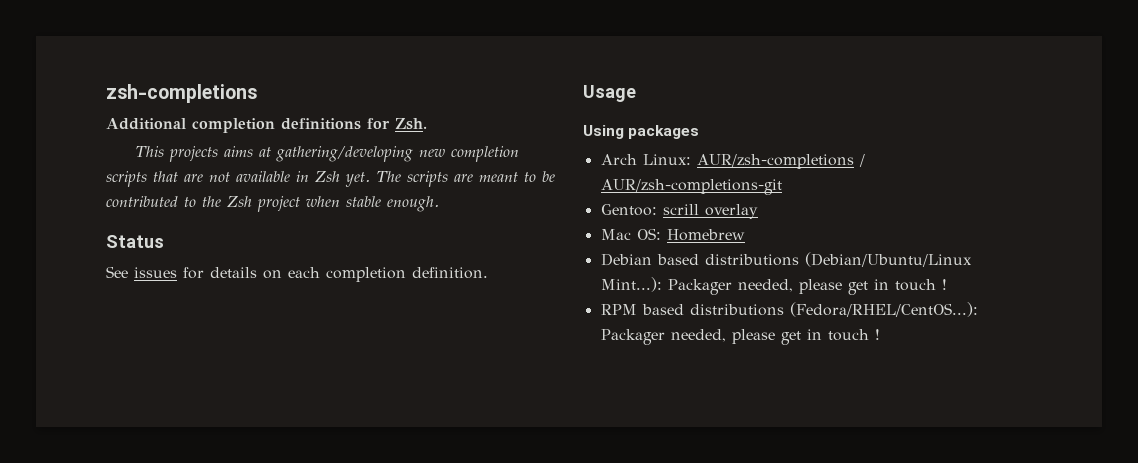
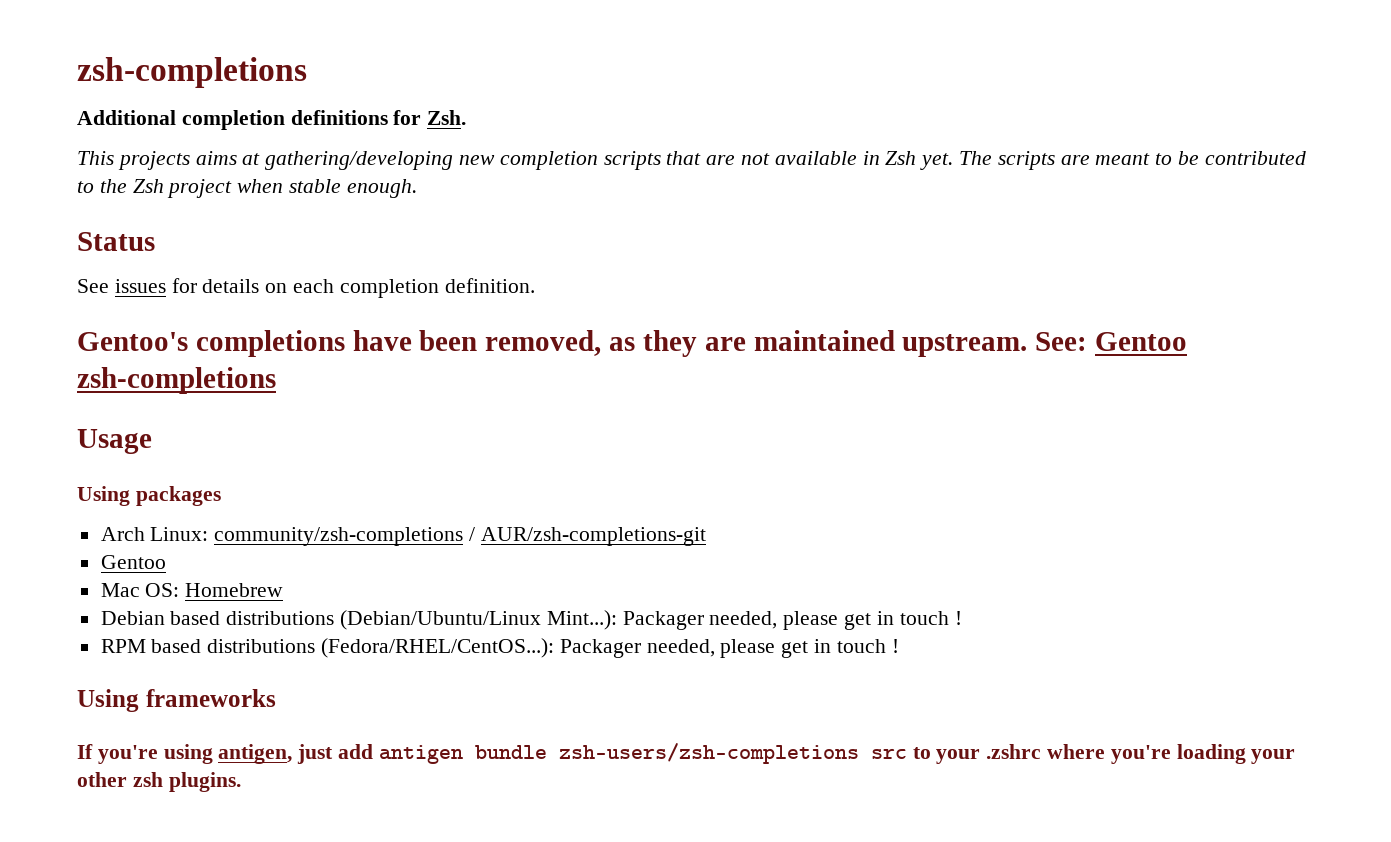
(488, 273) none -> [77,330,1188,357] [77,367,276,394] // Gentoo's completions have been removed, as they are maintained upstream. See: Gentoo zsh-completions
[696,154,854,169] AUR/zsh-completions -> [214,527,464,546] community/zsh-completions
[600,204,758,219] Gentoo: scrill overlay -> [100,555,166,569] Gentoo
(880, 334) none -> [77,689,276,712] [77,743,1296,764] [77,772,241,792] // Using frameworks // If you're using antigen, just add antigen bundle zsh-users/zsh-completions src to your .zshrc where you're loading your other zsh plugins.

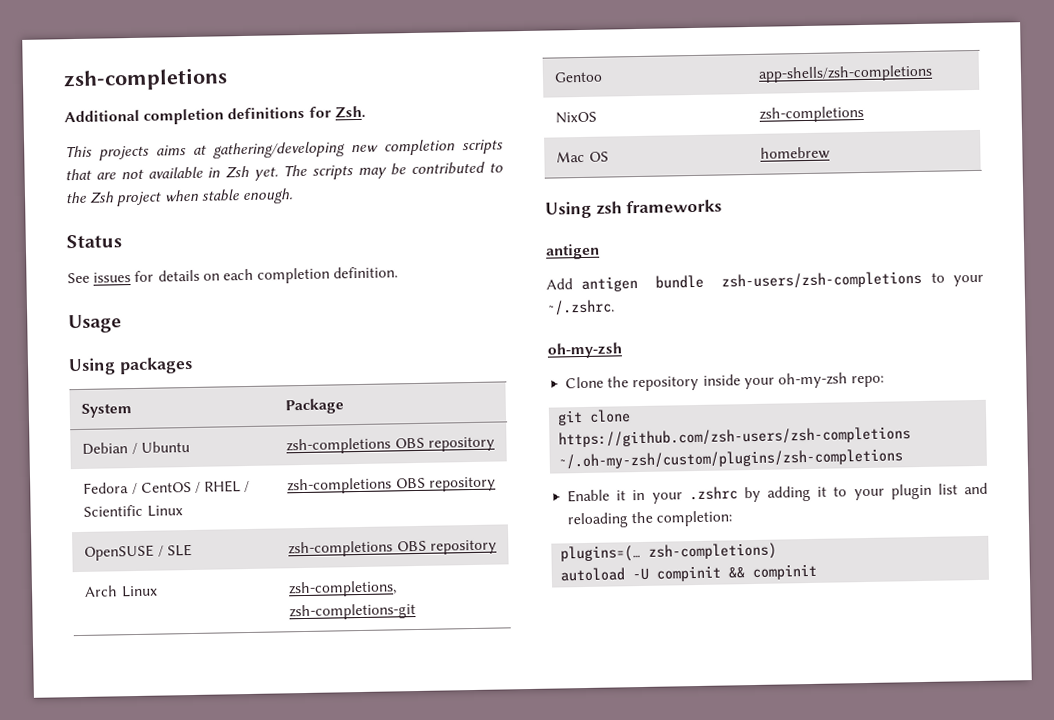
[1060,153,1173,165] are meant to -> [357,167,387,179] may
[77,330,1188,357] [77,367,276,394] [77,429,152,454] [77,486,221,506] [100,527,706,546] [100,555,166,569] [100,583,284,597] [100,610,962,630] [100,638,899,658] [77,689,139,712] Gentoo's completions have been removed, as they are maintained upstream. See: Gentoo zsh-completions // Usage // Using packages // Arch Linux: community/zsh-completions / AUR/zsh-completions-git // Gentoo // Mac OS: Homebrew // Debian based distributions (Debian/Ubuntu/Linux Mint...): Packager needed, please get in touch ! // RPM based distributions (Fedora/RHEL/CentOS...): Packager needed, please get in touch ! // Using -> [68,314,122,334] [68,356,193,376] [81,403,133,418] [285,398,345,415] [82,441,190,455] [286,436,495,455] [83,480,251,495] [83,504,183,517] [287,476,496,495] [84,544,192,561] [288,539,497,558] [84,585,158,598] [288,580,398,598] [289,603,417,621] [554,71,604,83] [758,64,934,83] [555,111,598,124] [759,105,865,123] [556,150,609,163] [760,146,831,160] [545,200,623,219] Usage // Using packages // System | Package // Debian / Ubuntu | zsh-completions OBS repository // Fedora / CentOS / RHEL / Scientific Linux | zsh-completions OBS repository // OpenSUSE / SLE | zsh-completions OBS repository // Arch Linux | zsh-completions, zsh-completions-git // Gentoo | app-shells/zsh-completions // NixOS | zsh-completions // Mac OS | homebrew // Using zsh
[77,744,374,764] If you're using antigen, just add -> [545,243,600,260] [546,278,573,290] antigen // Add
[870,744,1296,764] [77,772,241,792] src to your .zshrc where you're loading your other zsh plugins. -> [930,272,984,287] [546,299,615,316] [547,342,622,359] [565,372,885,392] [557,409,632,426] [558,426,912,448] [558,448,904,470] [567,482,989,504] [567,510,733,529] [560,542,778,563] [560,563,818,582] to your ~/.zshrc. // oh-my-zsh // Clone the repository inside your oh-my-zsh repo: // git clone https://github.com/zsh-users/zsh-completions ~/.oh-my-zsh/custom/plugins/zsh-completions // Enable it in your .zshrc by adding it to your plugin list and reloading the completion: // plugins=(… zsh-completions) // autoload -U compinit && compinit

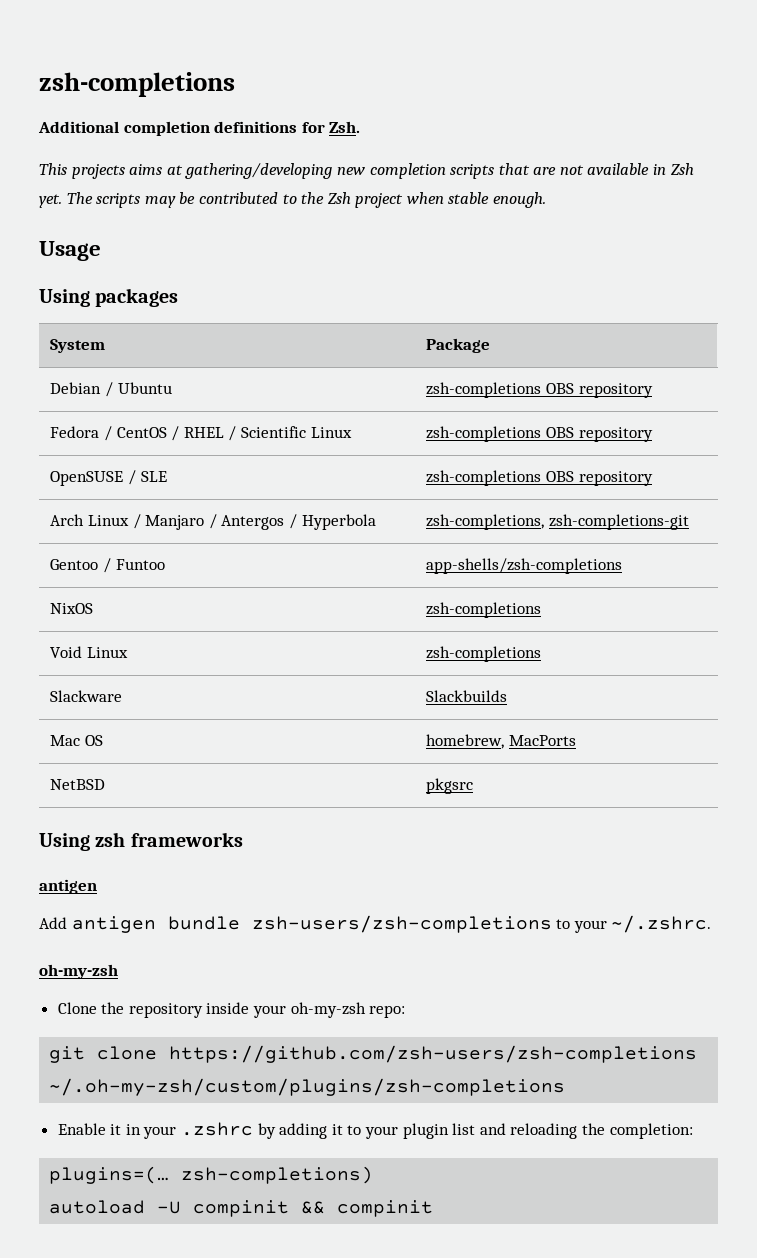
[66,234,122,249] [67,266,399,284] // Status // See issues for details on each completion definition. -> (547, 200) none
(158, 591) none -> [132,514,376,530] / Manjaro / Antergos / Hyperbola
(604, 77) none -> [103,558,165,573] / Funtoo
[556,150,609,163] [760,146,831,160] Mac OS | homebrew -> [50,646,129,658] [426,646,542,662] [50,690,123,702] [426,690,508,702] [50,735,104,746] [426,734,577,749] [50,779,106,790] [426,778,474,794] Void Linux | zsh-completions // Slackware | Slackbuilds // Mac OS | homebrew, MacPorts // NetBSD | pkgsrc

